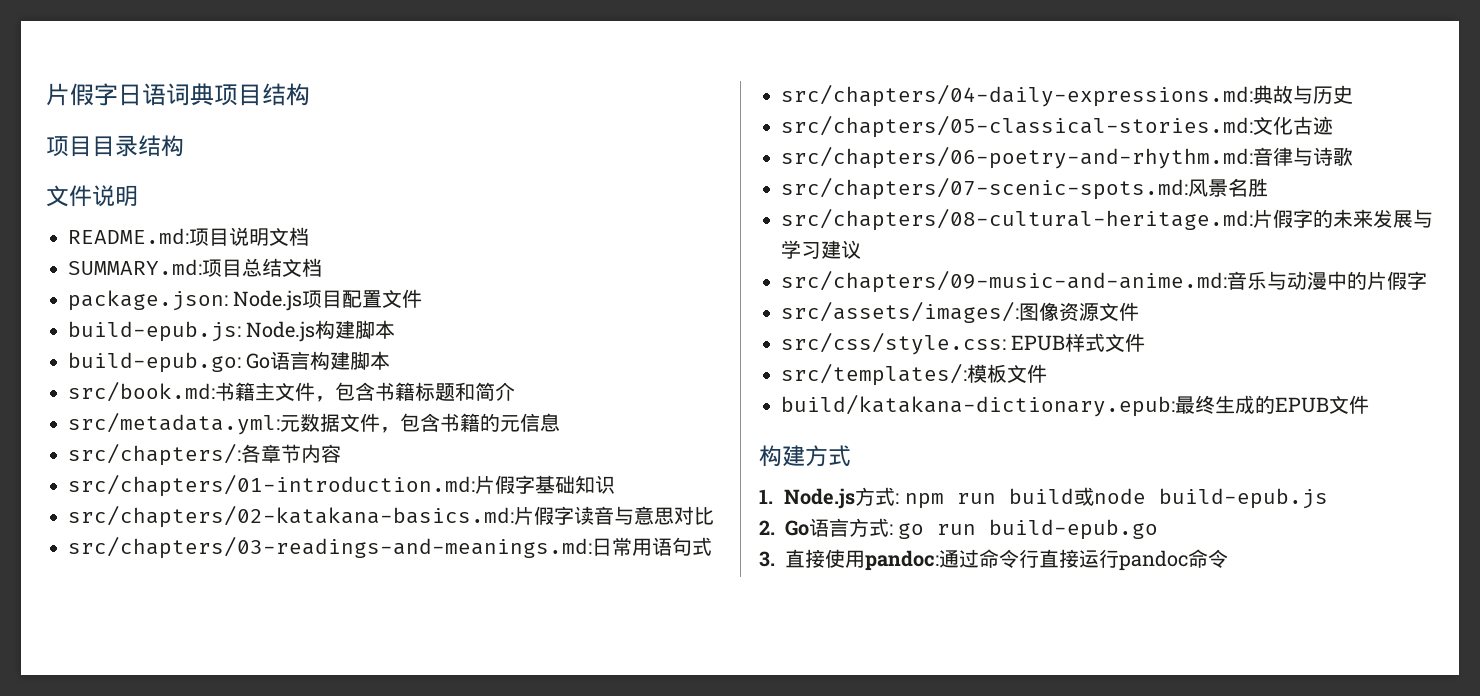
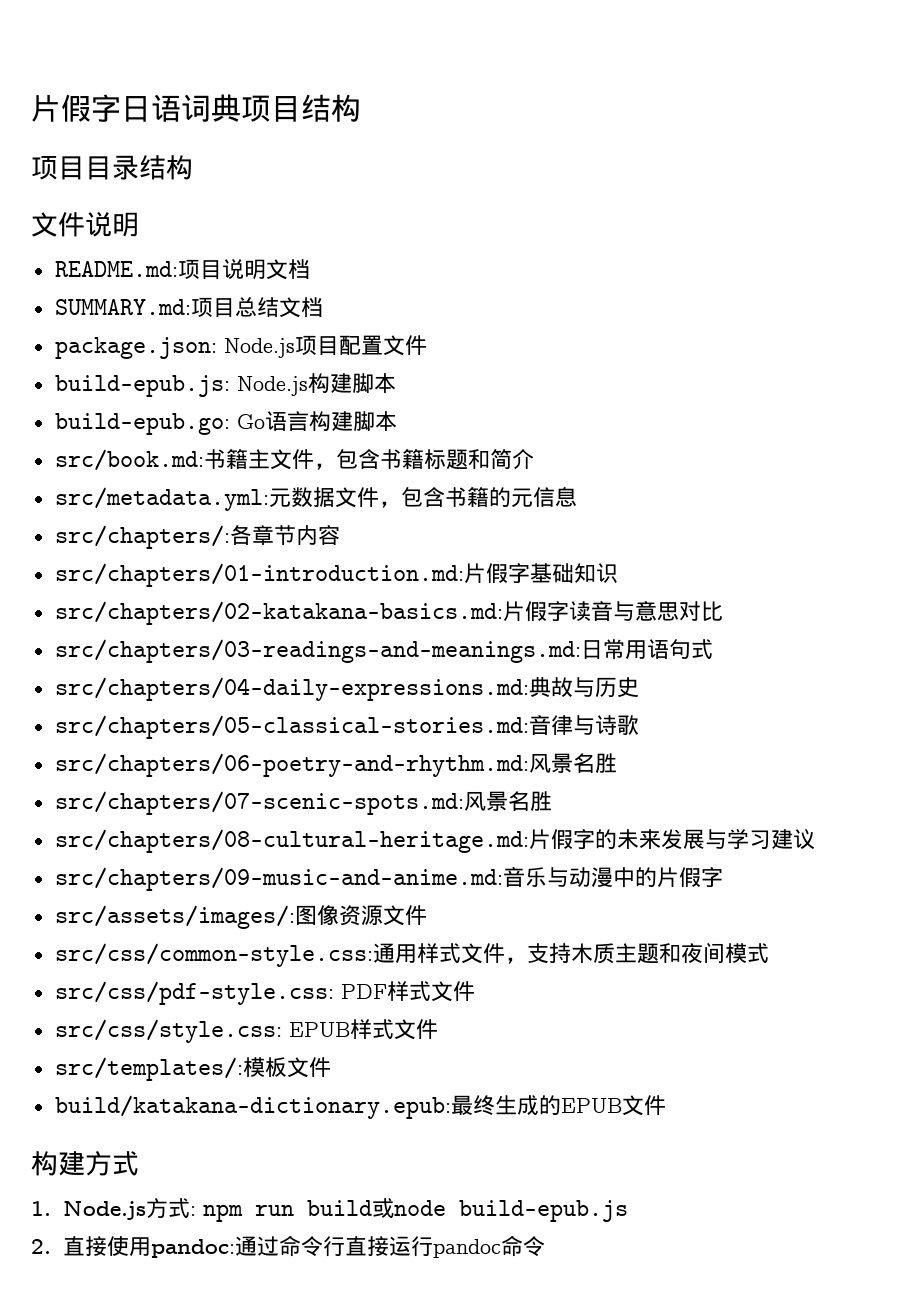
[1253,116,1333,135] [781,146,1253,169] 文化古迹 // src/chapters/06-poetry-and-rhythm.md: -> (529, 727) none
(1353, 156) none -> [54,753,617,777] // src/chapters/06-poetry-and-rhythm.md:风景名胜
(1139, 311) none -> [54,942,769,967] [54,981,475,1005] // src/css/common-style.css:通用样式文件，支持木质主题和夜间模式 // src/css/pdf-style.css: PDF样式文件
[785,518,1159,540] [759,551,775,567] Go语言方式: go run build-epub.go // 3. -> (51, 1246) none

